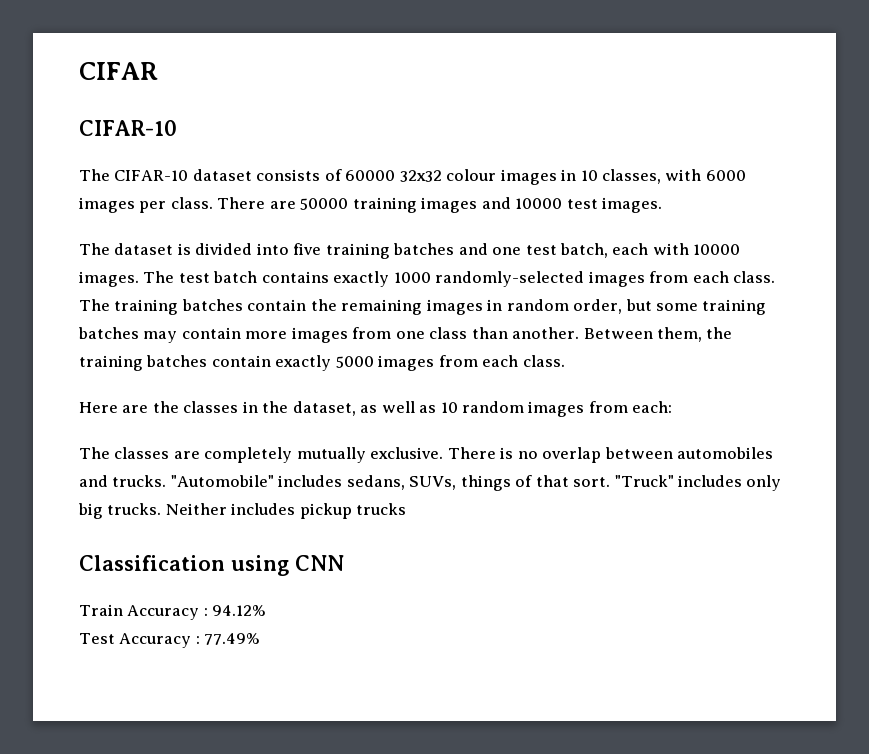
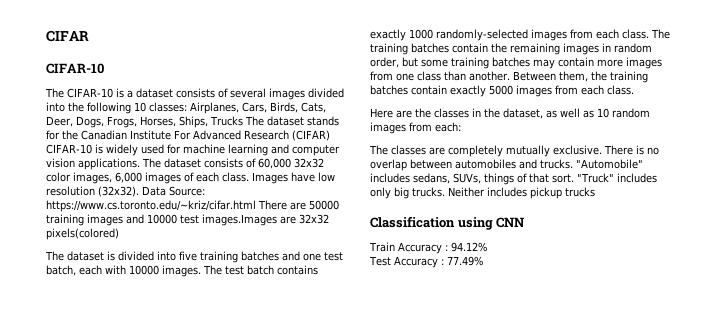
[192,169,746,185] [79,197,213,213] dataset consists of 60000 32x32 colour images in 10 classes, with 6000 images per class. -> [116,88,344,100] [46,102,326,114] [46,116,339,128] [46,130,330,141] [46,144,340,156] [46,158,324,170] [46,172,335,184] [46,186,205,197] [46,200,256,212] is a dataset consists of several images divided into the following 10 classes: Airplanes, Cars, Birds, Cats, Deer, Dogs, Frogs, Horses, Ships, Trucks The dataset stands for the Canadian Institute For Advanced Research (CIFAR) CIFAR-10 is widely used for machine learning and computer vision applications. The dataset consists of 60,000 32x32 color images, 6,000 images of each class. Images have low resolution (32x32). Data Source: https://www.cs.toronto.edu/~kriz/cifar.html
[602,197,663,213] images. -> [202,214,329,226] [46,228,119,240] images.Images are 32x32 pixels(colored)

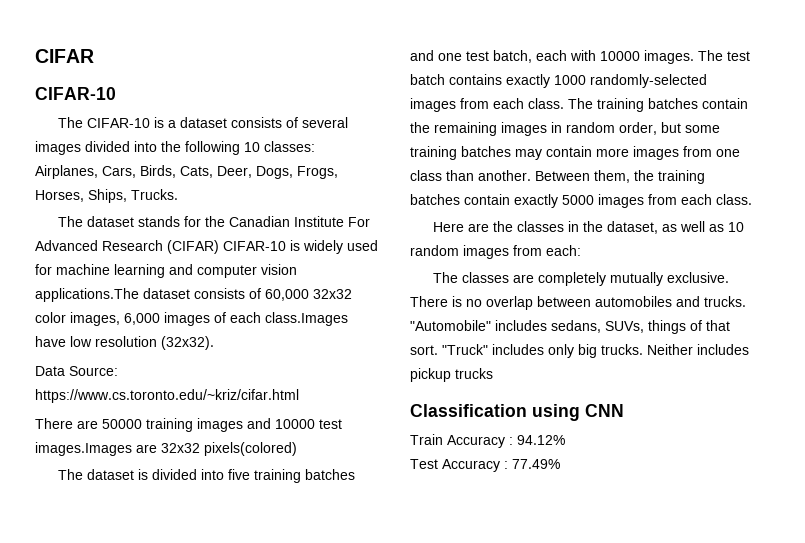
[210,116,243,126] Trucks -> [131,189,178,200] Trucks. //
[78,158,161,170] applications. The -> [35,288,139,302] applications.The
[222,172,288,184] class. Images -> [265,312,348,326] class.Images
(139, 191) none -> (214, 343) //
(256, 206) none -> (299, 396) //

